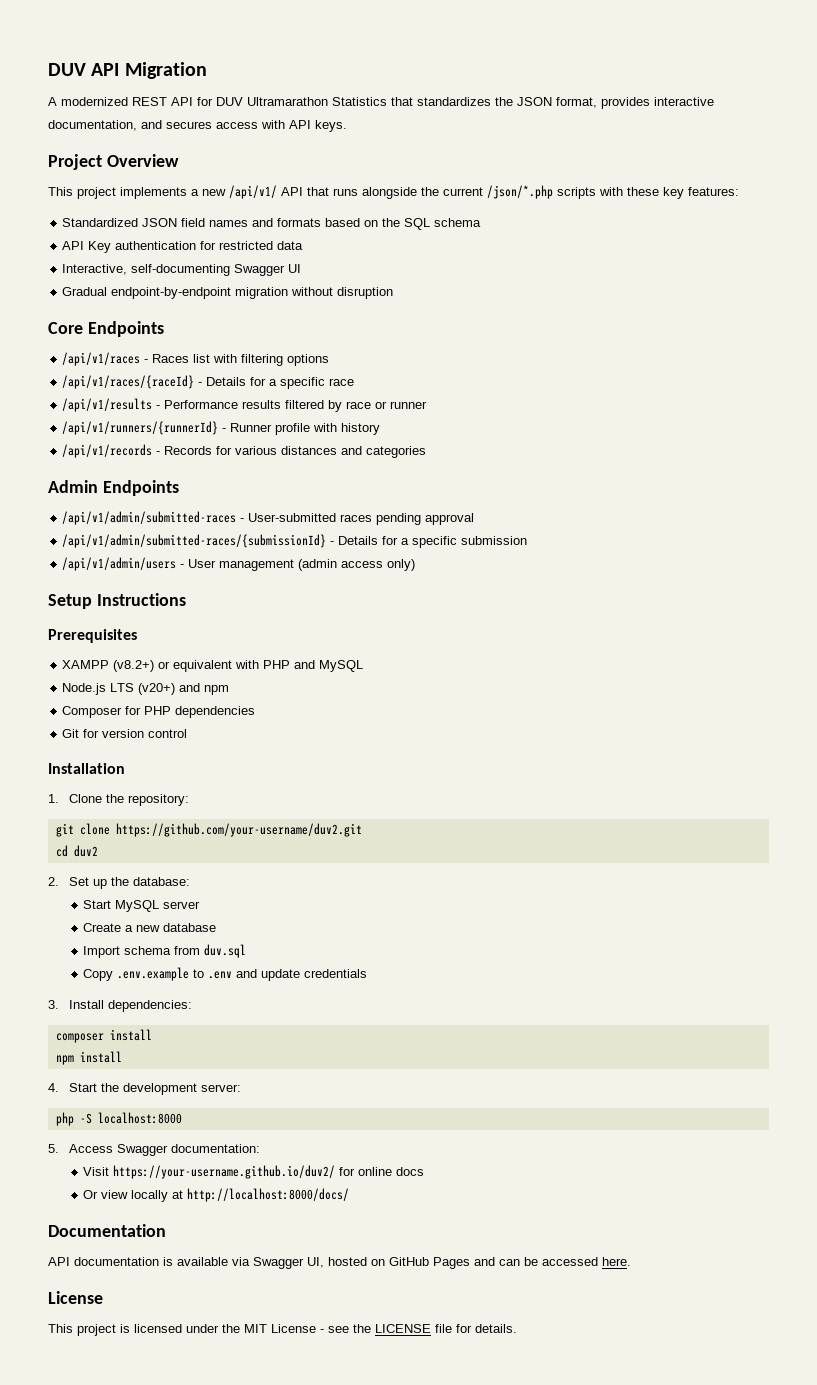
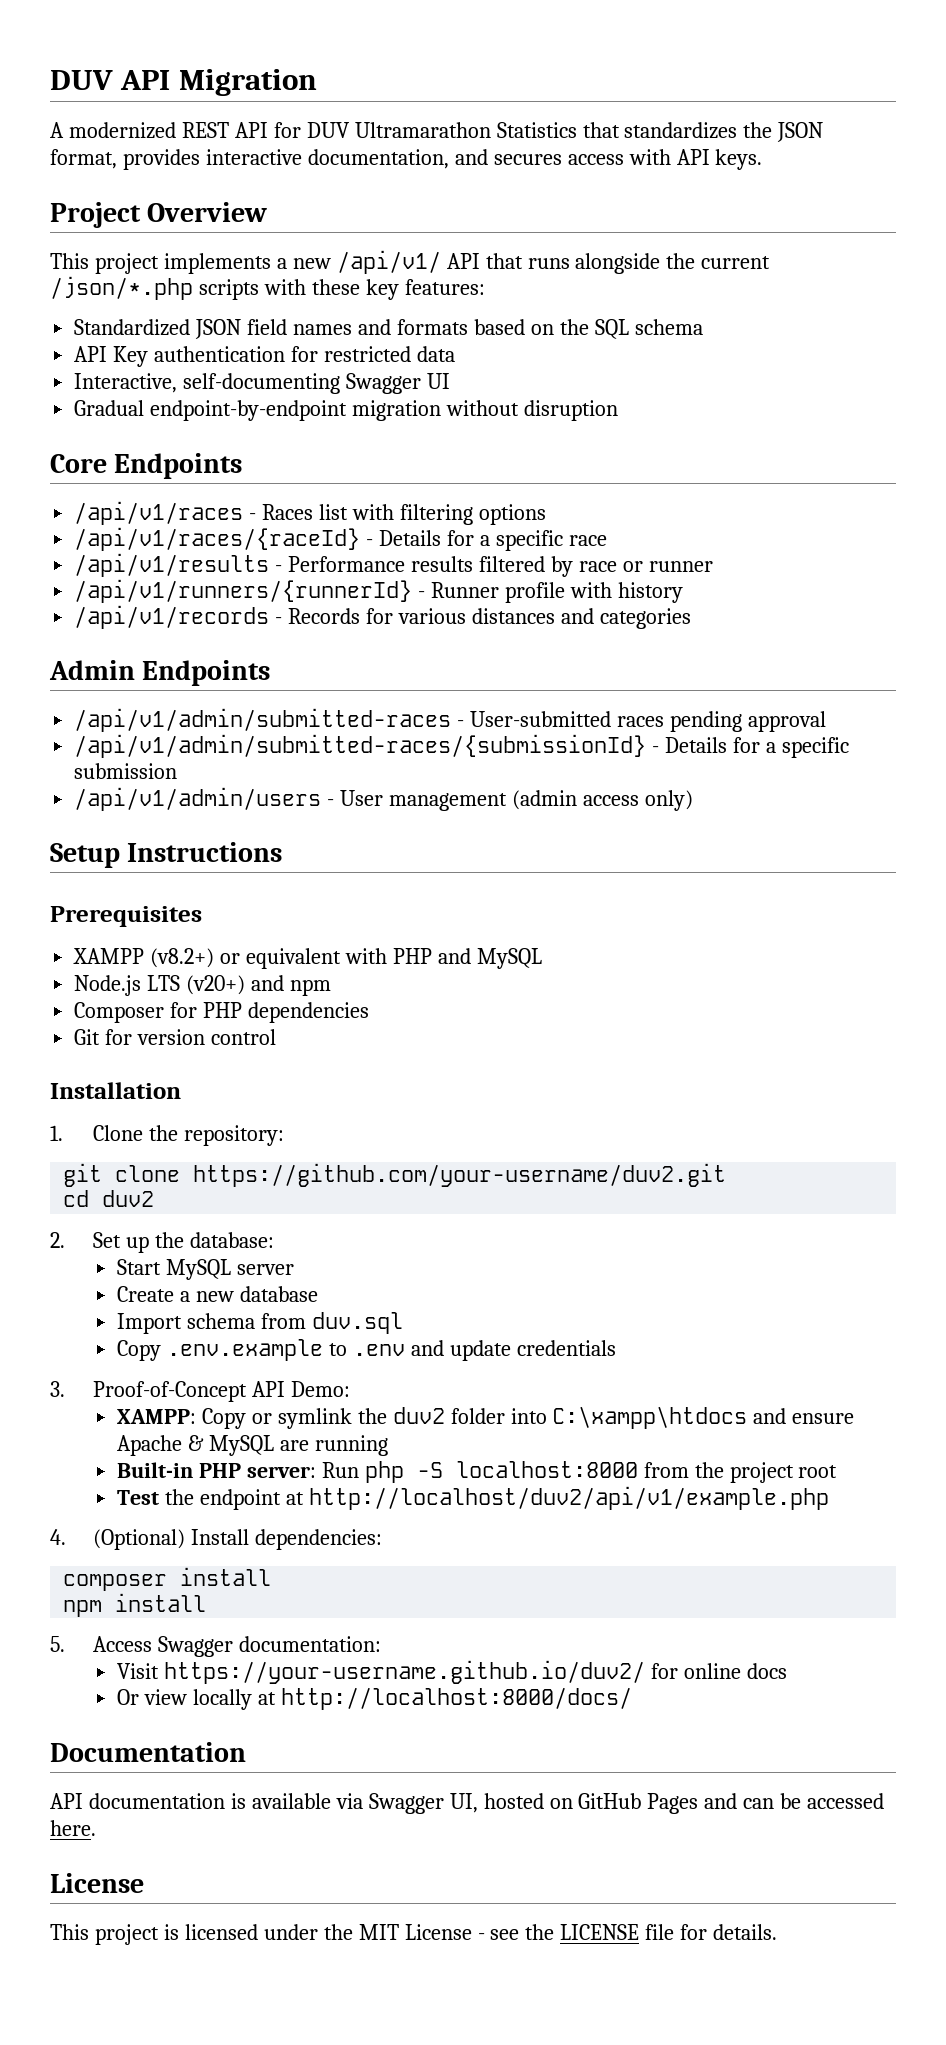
(59, 1004) none -> [92,1381,350,1402] [116,1406,855,1429] [116,1435,388,1456] [116,1461,838,1483] [116,1486,829,1510] [50,1529,185,1550] Proof-of-Concept API Demo: // XAMPP: Copy or symlink the duv2 folder into C:\xampp\htdocs and ensure Apache & MySQL are running // Built-in PHP server: Run php -S localhost:8000 from the project root // Test the endpoint at http://localhost/duv2/api/v1/example.php // 4. (Optional)
[48,1083,241,1095] [55,1112,182,1126] // 4. Start the development server: // php -S localhost:8000 -> (207, 1602) none

